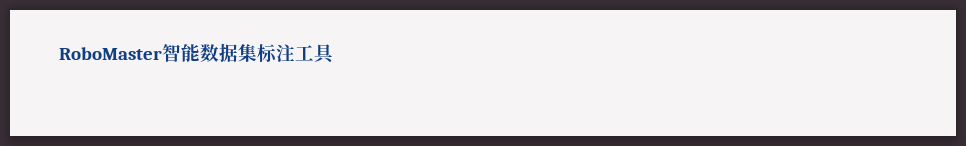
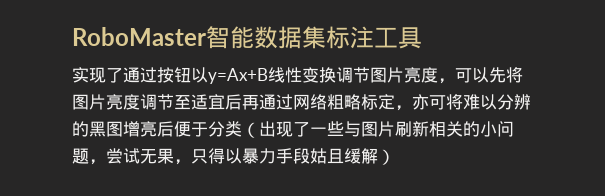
(335, 54) none -> [72,67,523,84] [72,94,531,111] [72,121,514,138] [72,148,395,165] // 实现了通过按钮以y=Ax+B线性变换调节图片亮度，可以先将图片亮度调节至适宜后再通过网络粗略标定，亦可将难以分辨的黑图增亮后便于分类（出现了一些与图片刷新相关的小问题，尝试无果，只得以暴力手段姑且缓解）

